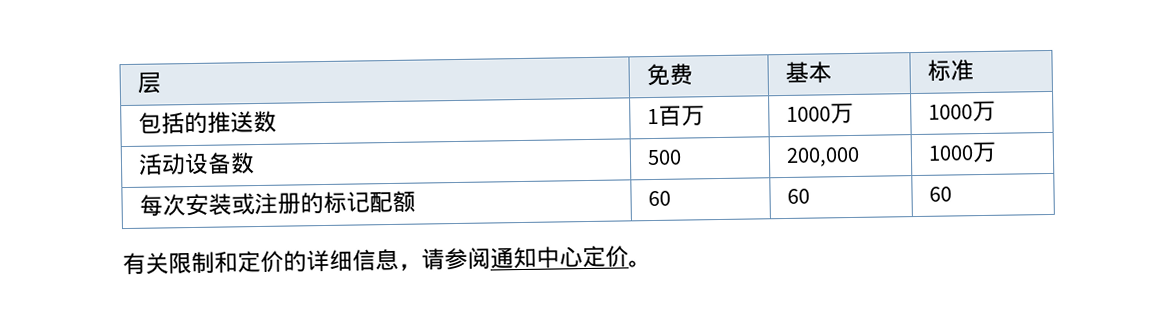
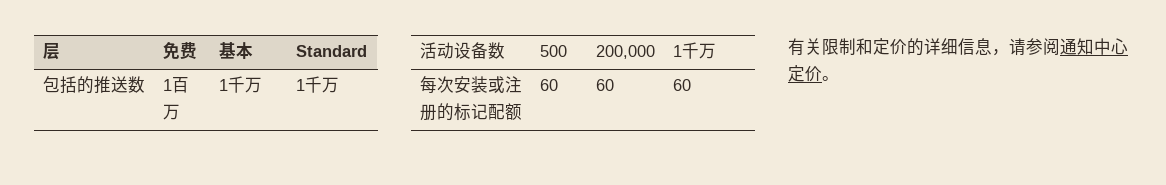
[926,59,974,82] 标准 -> [295,45,367,57] Standard
[785,102,854,125] [927,104,973,120] 1000万 | 1000 -> [218,76,262,93] [295,76,322,93] 1千万 | 1千
[927,145,974,161] 1000 -> [672,42,699,59] 1千

